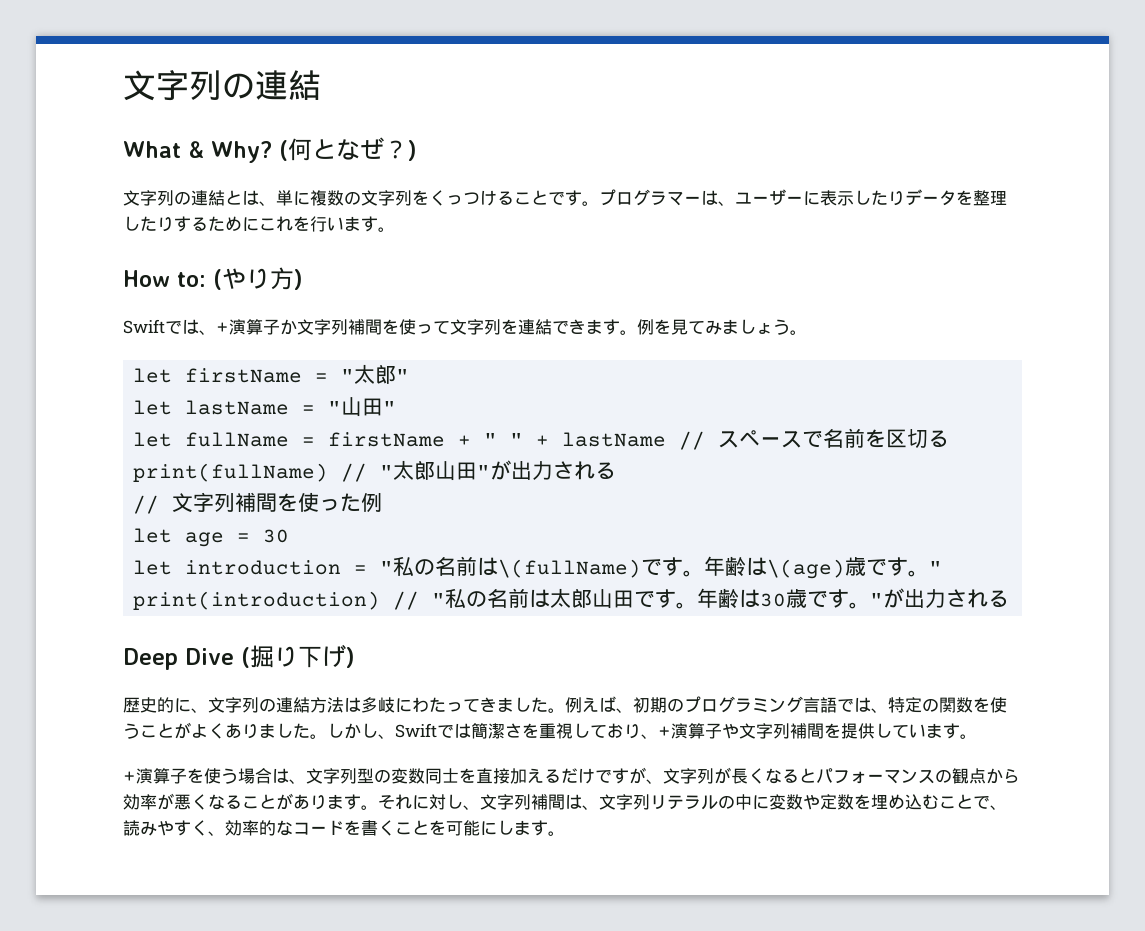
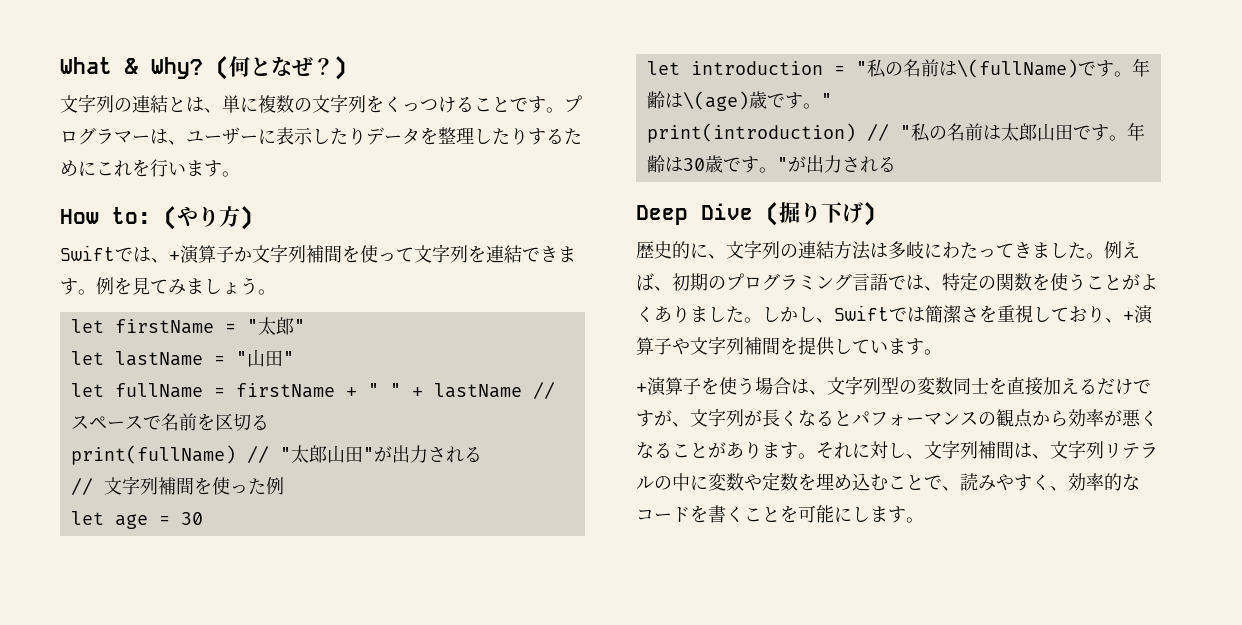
[123,70,321,101] 文字列の連結 // -> (60, 65) none

